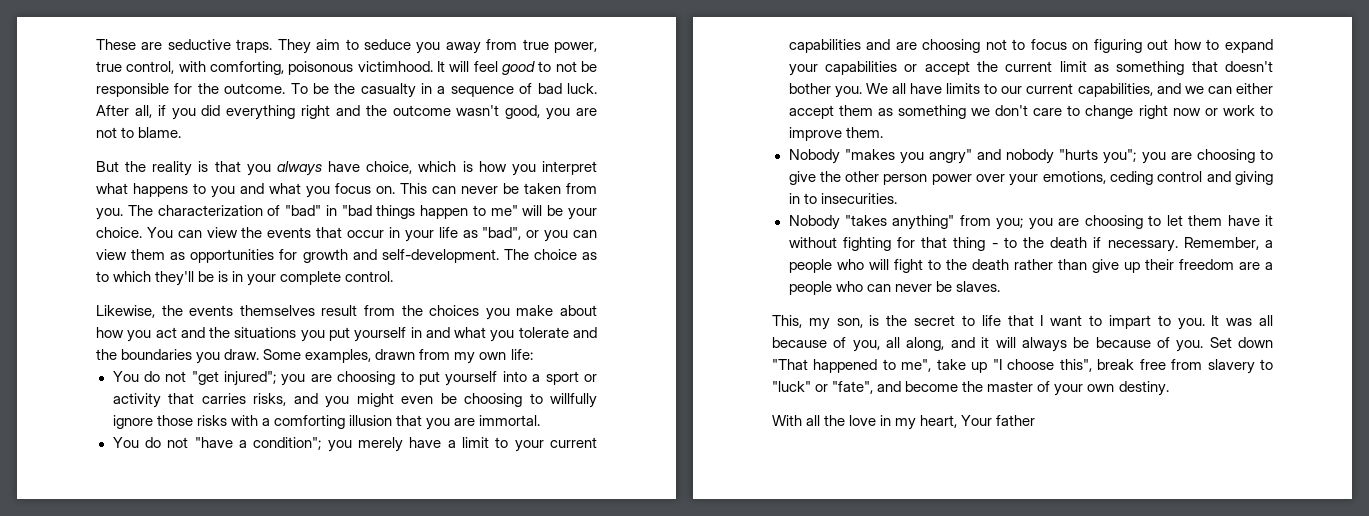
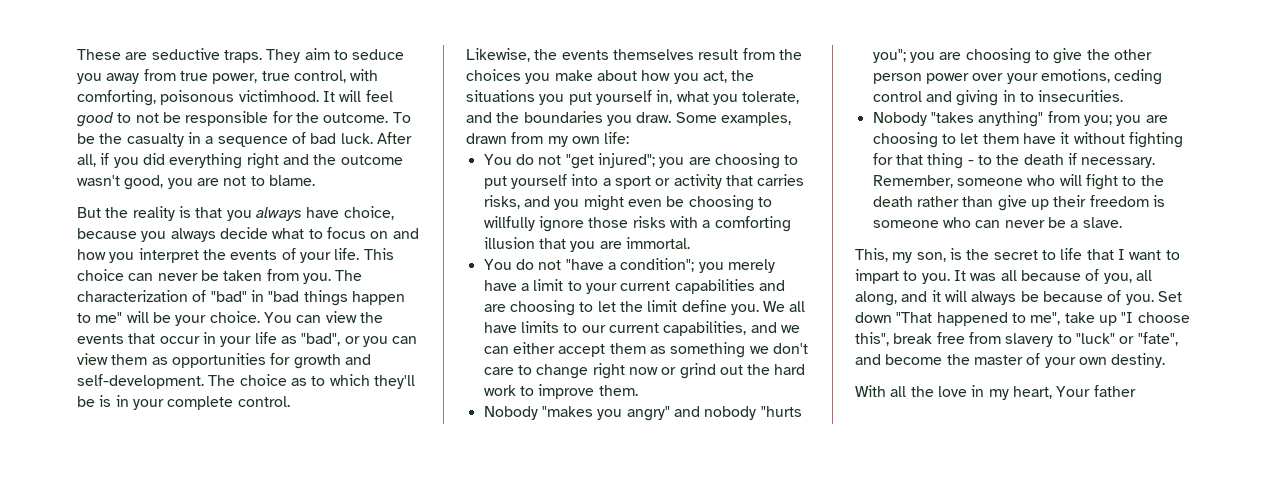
[418,161,597,176] [96,183,427,198] which is how you interpret what happens to you and what you focus on. This -> [77,227,419,242] [77,248,394,263] [77,269,124,281] because you always decide what to focus on and how you interpret the events of your life. This choice
[155,327,205,338] act and -> [702,71,727,83] act,
[410,327,569,342] in and what you tolerate -> [656,90,800,105] in, what you tolerate,
[985,39,1273,53] [788,61,1273,76] [788,83,831,94] not to focus on figuring out how to expand your capabilities or accept the current limit as something that doesn't bother -> [579,300,727,312] to let the limit define
(1218, 112) none -> [679,363,806,379] grind out the hard
[1265,240,1273,248] [788,259,832,273] a people -> [956,178,1023,186] someone
[1238,262,1273,270] [788,281,832,295] are a people -> [1152,195,1165,207] [872,220,939,228] is someone
[955,281,1000,292] slaves. -> [1070,217,1122,228] a slave.

